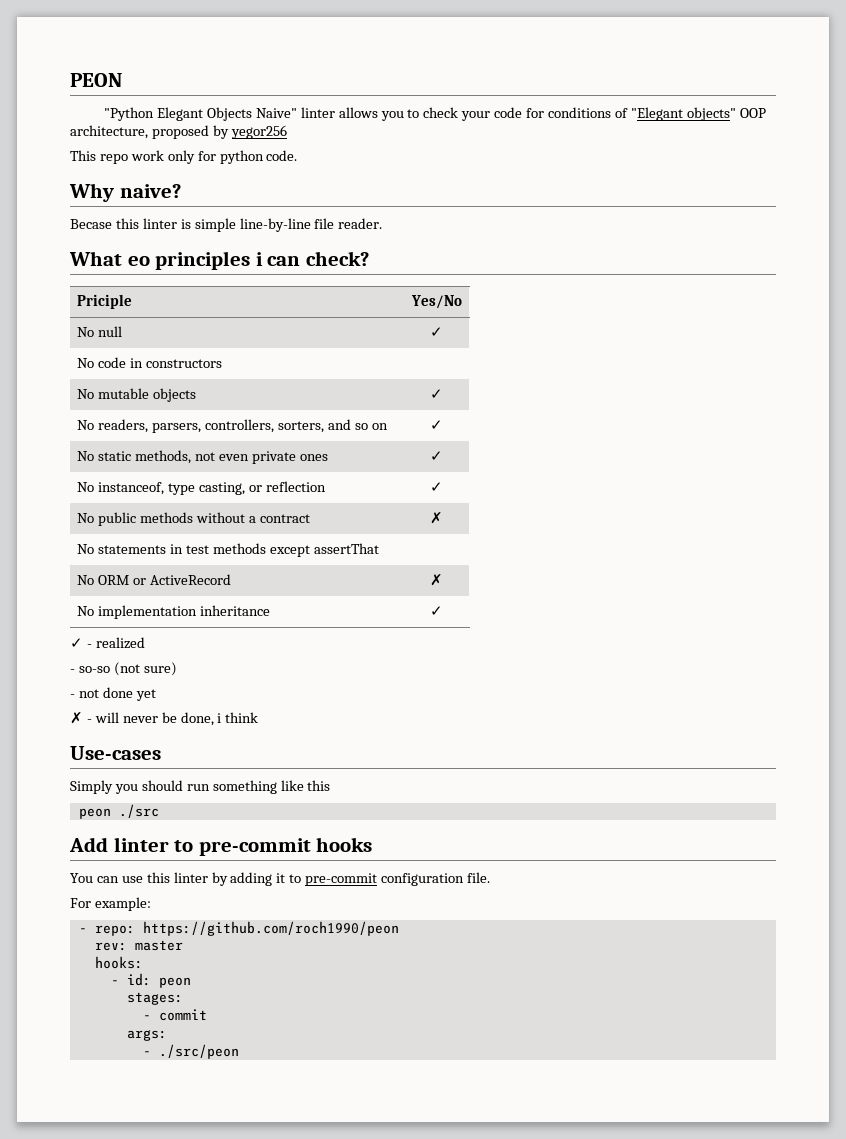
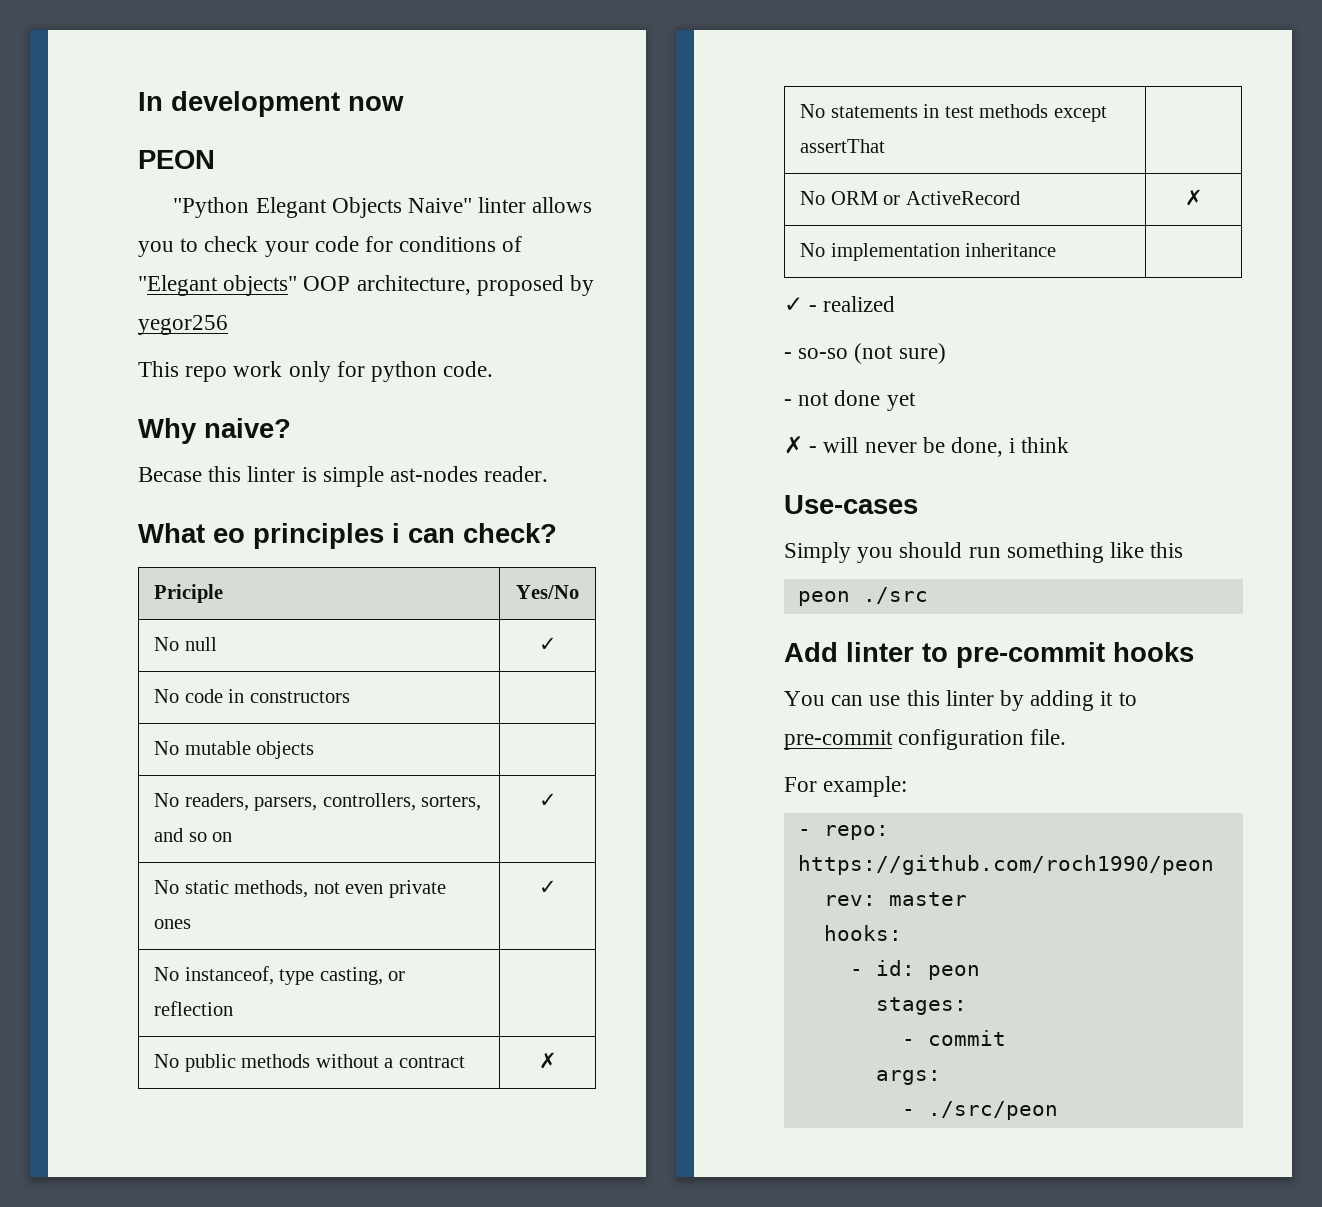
(70, 80) none -> [138,91,404,117] In development now //
[239,218,335,232] line-by-line file -> [390,466,479,482] ast-nodes
[429,389,443,399] ✓ -> (315, 750) none
[429,482,443,492] ✓ -> (234, 1008) none
[429,606,443,616] ✓ -> (1057, 250) none

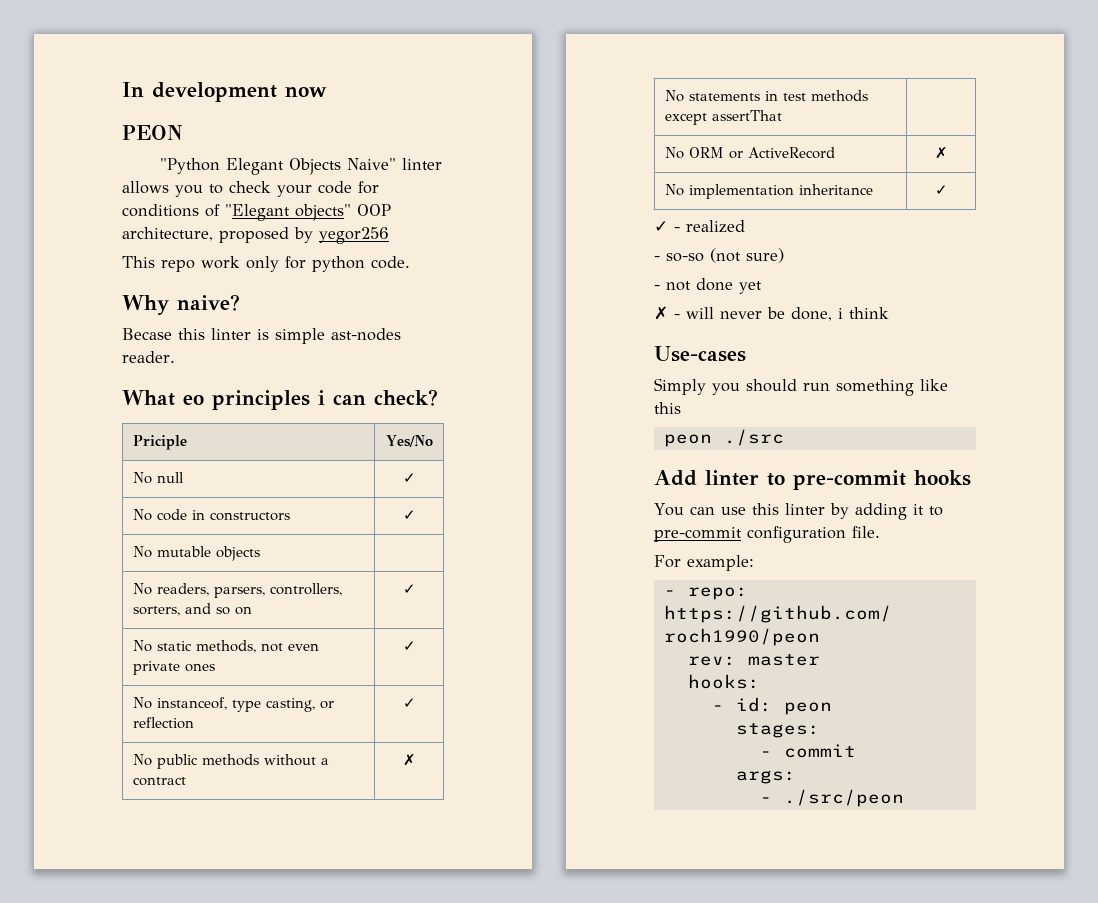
(350, 697) none -> [402,510,416,520] ✓
(234, 1008) none -> [402,698,416,708] ✓
(1057, 250) none -> [934,185,948,195] ✓

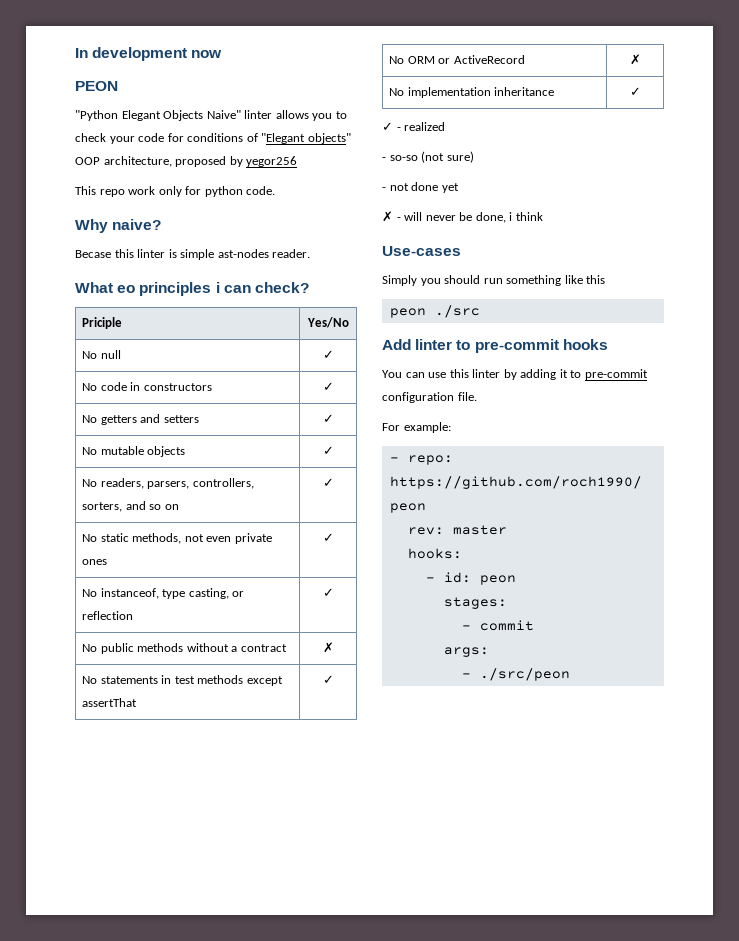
(416, 515) none -> [82,414,199,425] [322,414,334,423] // No getters and setters | ✓
(260, 553) none -> [322,446,334,455] ✓
(782, 115) none -> [322,675,334,684] ✓

